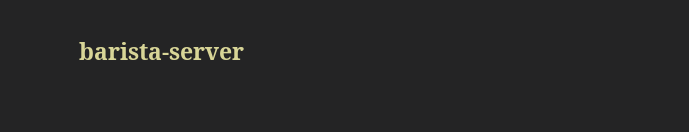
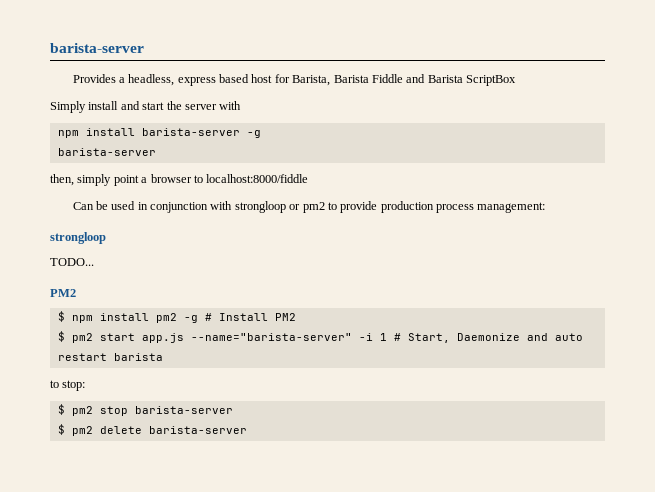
[79,42,244,60] barista-server -> [50,43,144,53] [72,74,517,86] [50,101,242,113] [57,128,261,138] [57,148,156,156] [50,174,309,186] [72,201,546,213] [50,232,106,244] [50,258,94,266] [50,289,76,297] [57,311,296,323] [57,331,583,343] [57,353,163,361] [50,380,86,391] [57,404,233,416] [57,424,247,436] barista-server // Provides a headless, express based host for Barista, Barista Fiddle and Barista ScriptBox // Simply install and start the server with // npm install barista-server -g // barista-server // then, simply point a browser to localhost:8000/fiddle // Can be used in conjunction with strongloop or pm2 to provide production process management: // strongloop // TODO... // PM2 // $ npm install pm2 -g # Install PM2 // $ pm2 start app.js --name="barista-server" -i 1 # Start, Daemonize and auto restart barista // to stop: // $ pm2 stop barista-server // $ pm2 delete barista-server

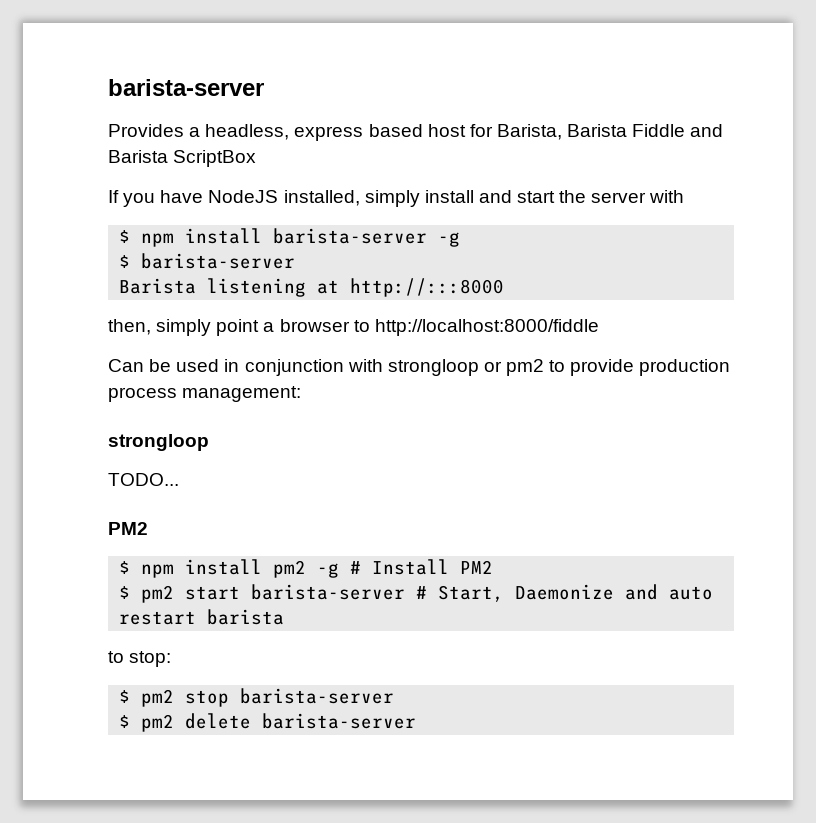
[50,101,86,113] Simply -> [108,190,420,207] If you have NodeJS installed, simply
(242, 105) none -> [119,230,131,243] $
[57,148,156,156] barista-server -> [119,253,296,269] [119,278,505,297] $ barista-server // Barista listening at http://:::8000
[206,174,309,183] localhost:8000/fiddle -> [374,319,599,336] http://localhost:8000/fiddle
[141,333,387,343] app.js --name="barista-server" -i 1 -> [251,584,406,600] barista-server

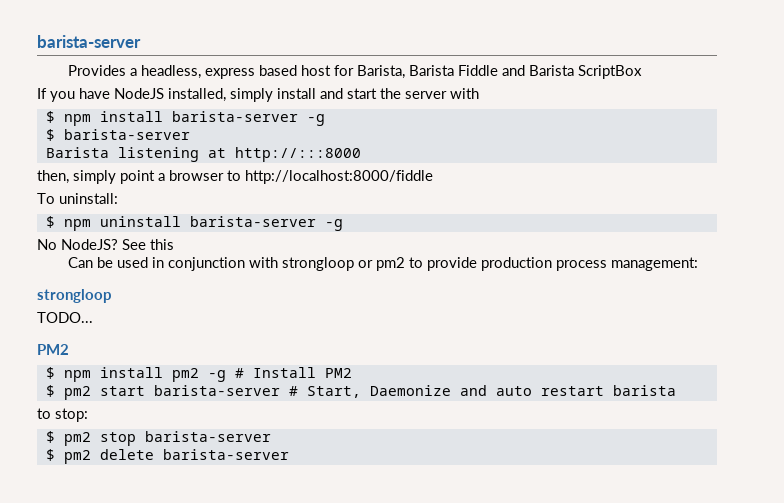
(599, 327) none -> [37,193,118,204] [45,216,343,231] [37,239,174,250] // To uninstall: // $ npm uninstall barista-server -g // No NodeJS? See this

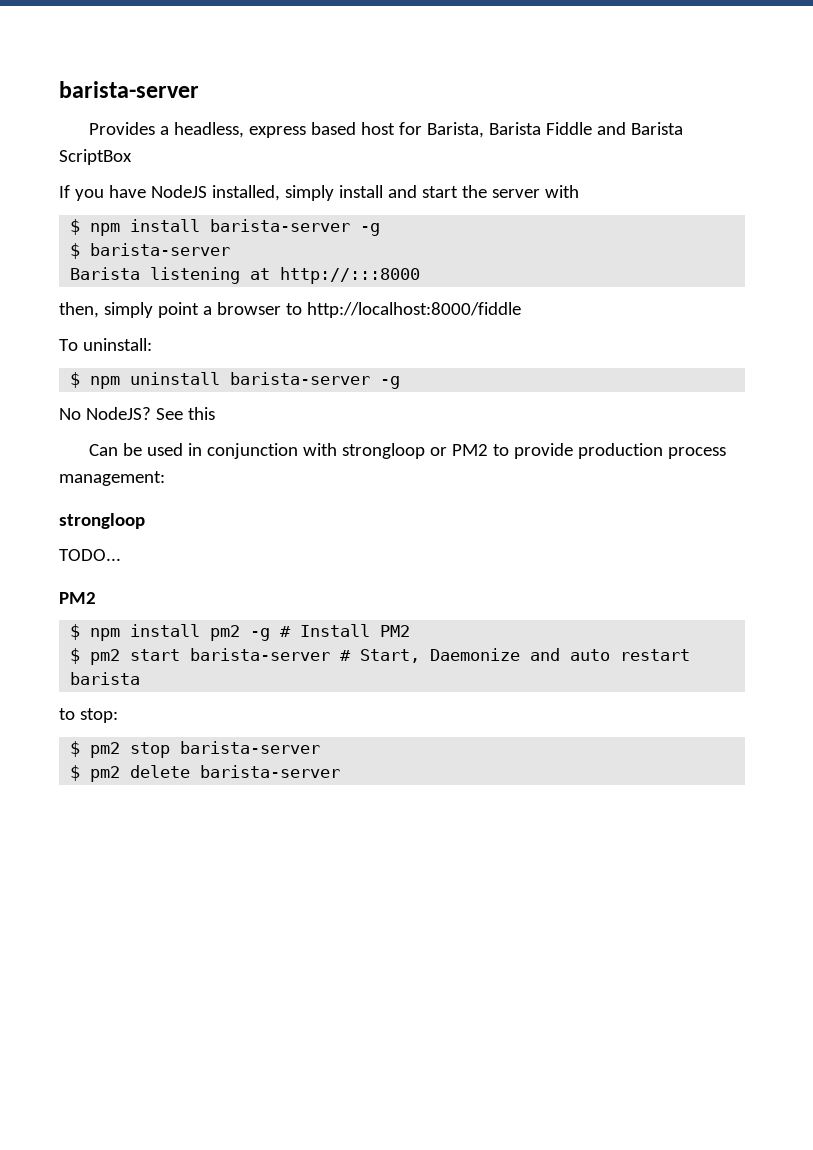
[376,257,406,271] pm2 -> [452,444,489,456] PM2

